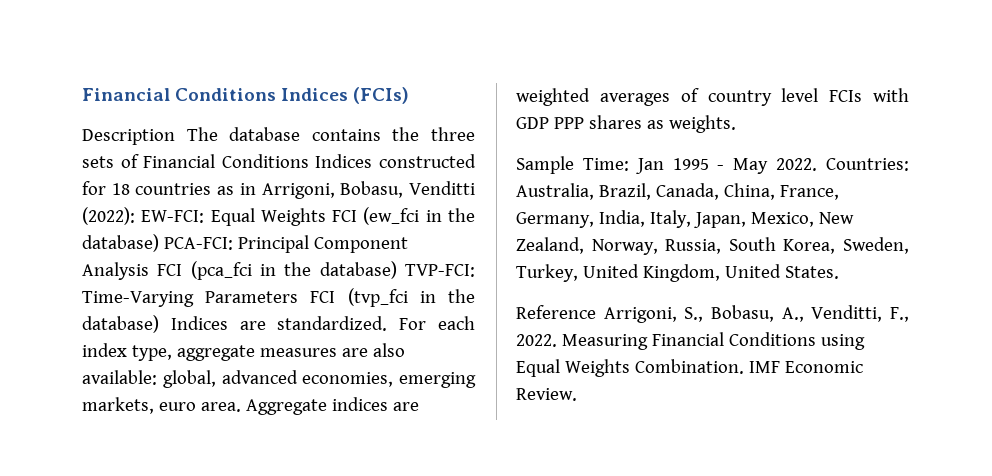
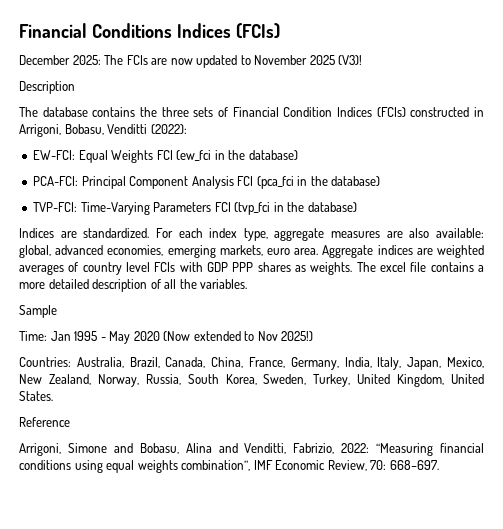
(410, 95) none -> [19,55,363,68] // December 2025: The FCIs are now updated to November 2025 (V3)!
(175, 137) none -> (75, 87) //
[221,154,476,168] [82,181,235,195] Conditions Indices constructed for 18 countries as -> [283,107,470,117] Condition Indices (FCIs) constructed
(135, 216) none -> (187, 129) //
(159, 243) none -> (298, 155) //
(397, 270) none -> (381, 181) //
(159, 324) none -> (357, 207) //
(736, 124) none -> [356,262,484,272] [19,279,248,292] The excel file contains a more detailed description of all the variables.
(574, 165) none -> (57, 311) //
[776,158,818,171] 2022. -> [133,331,314,341] 2020 (Now extended to Nov 2025!) //
[603,305,909,323] [516,332,865,350] [516,359,863,377] [516,388,577,401] Arrigoni, S., Bobasu, A., Venditti, F., 2022. Measuring Financial Conditions using Equal Weights Combination. IMF Economic Review. -> [19,443,485,456] [19,460,439,473] // Arrigoni, Simone and Bobasu, Alina and Venditti, Fabrizio, 2022: “Measuring financial conditions using equal weights combination”, IMF Economic Review, 70: 668–697.

